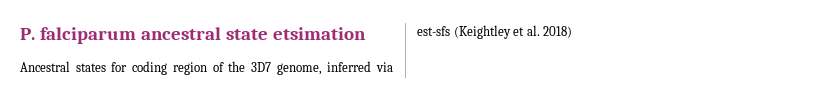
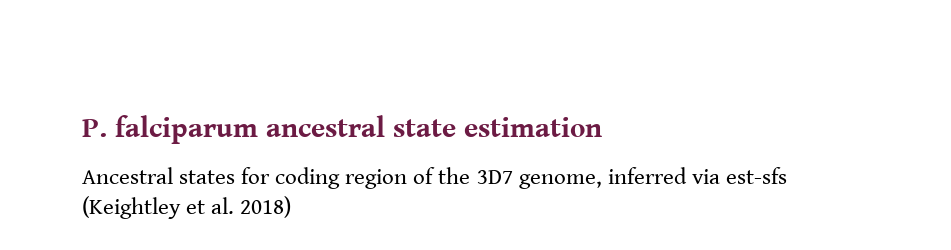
[272,27,366,40] etsimation -> [464,117,602,137] estimation

